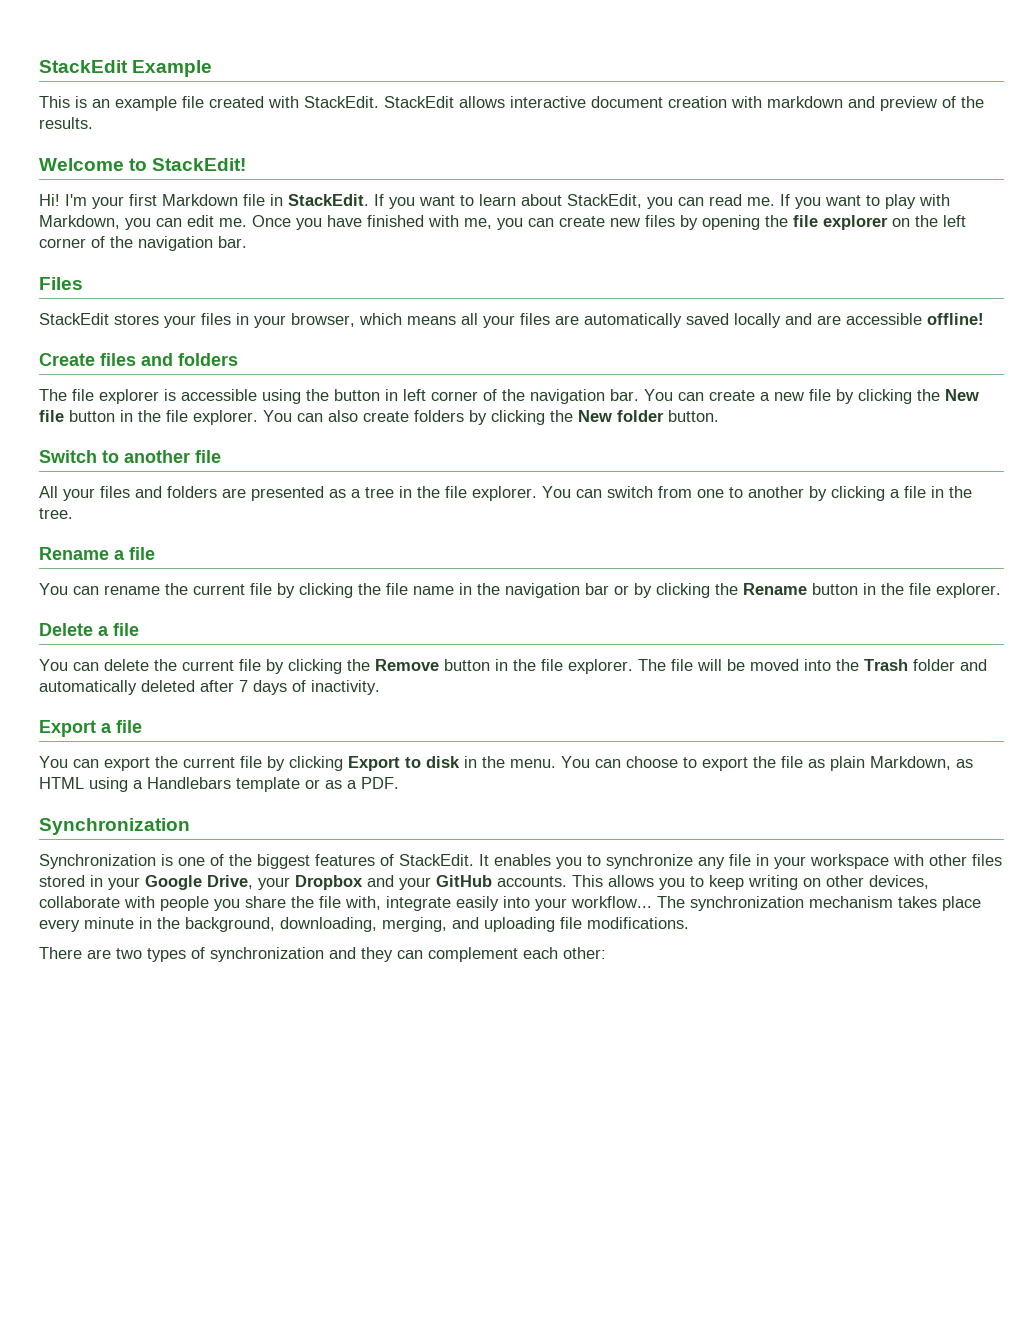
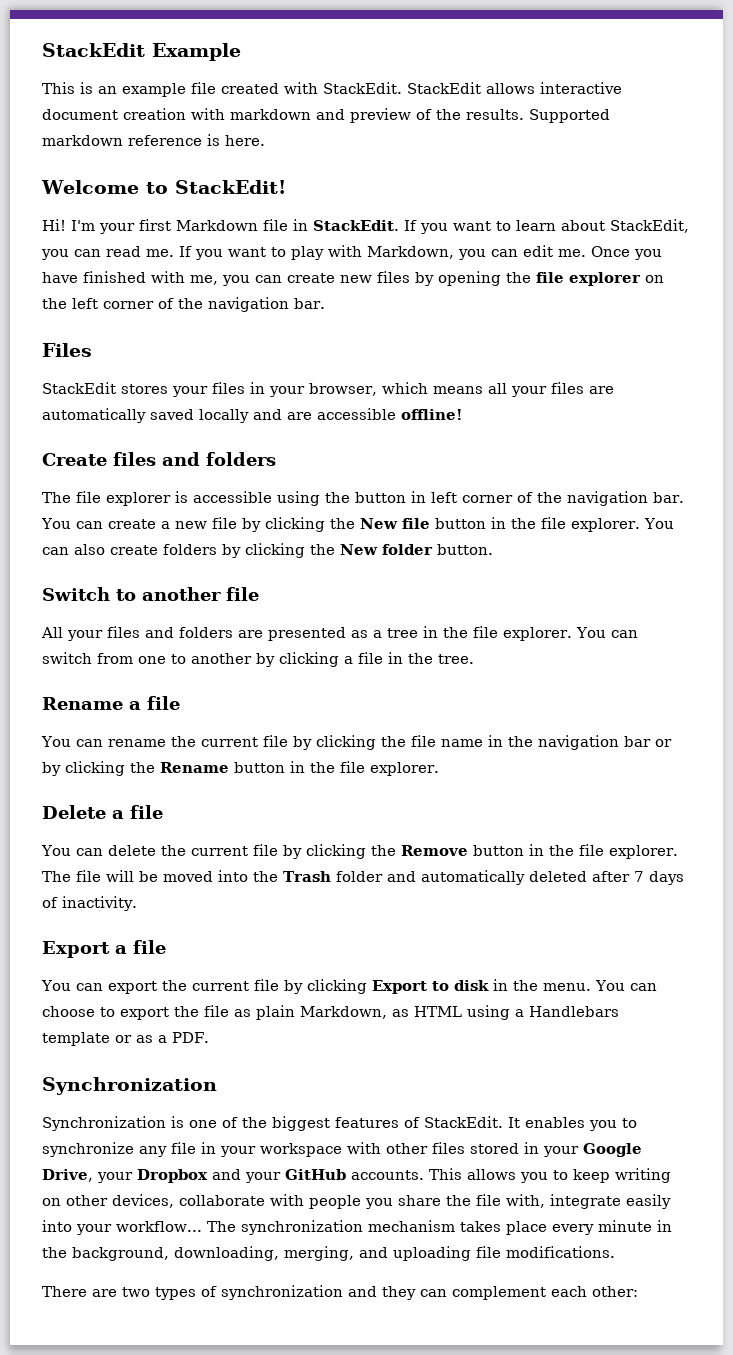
(93, 123) none -> [529,109,610,123] [42,134,265,146] Supported markdown reference is here.

